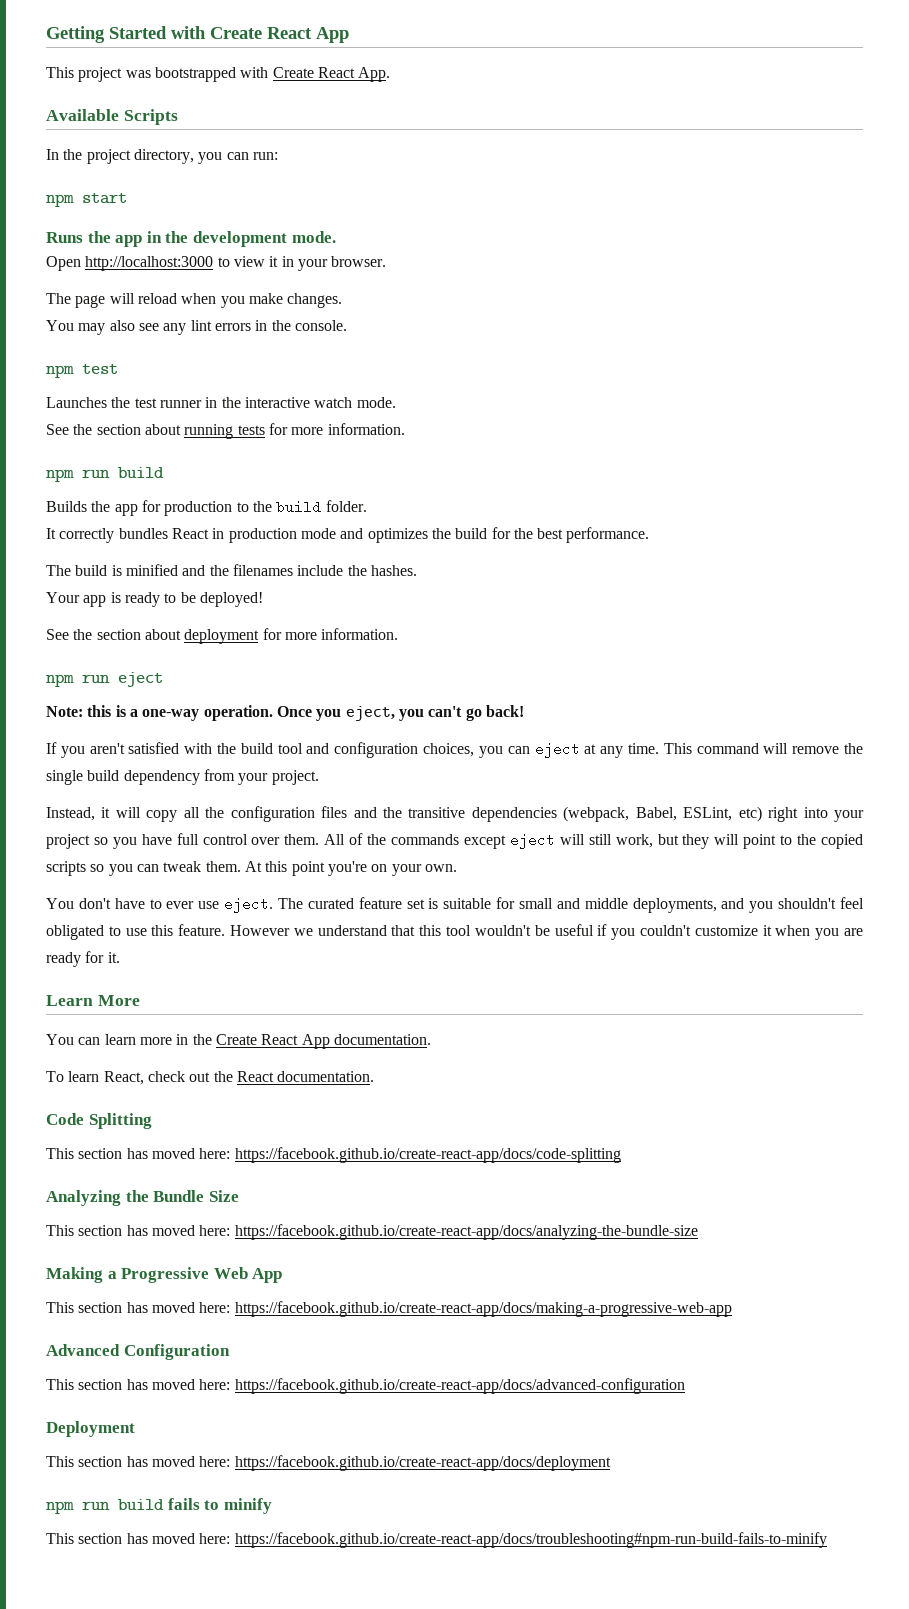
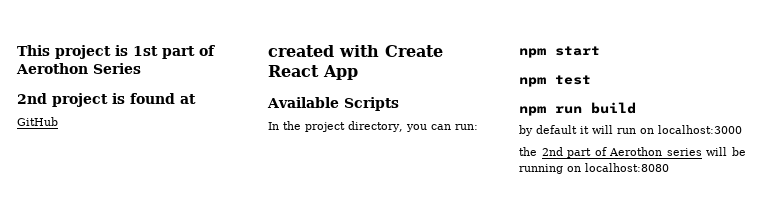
[46,26,349,43] [46,67,391,82] Getting Started with Create React App // This project was bootstrapped with Create React App. -> [17,45,215,59] [16,63,141,74] [17,93,196,107] [17,117,58,126] [268,45,443,57] [268,65,358,80] This project is 1st part of Aerothon Series // 2nd project is found at // GitHub // created with Create React App
[46,231,336,247] [46,256,387,271] [46,293,343,308] [46,320,347,335] [46,364,118,378] [46,397,396,408] [46,423,405,439] [46,467,164,482] [46,500,367,516] [46,527,650,543] [46,564,417,576] [46,592,263,607] [46,628,399,644] [46,672,163,687] [46,705,524,721] [46,742,864,758] [46,769,319,785] [46,806,865,822] [46,833,864,849] [46,861,457,876] [46,897,864,913] [46,924,864,940] [46,951,120,967] [46,995,140,1006] [46,1034,431,1049] [46,1071,375,1085] [46,1113,152,1129] [46,1147,621,1163] [46,1190,239,1206] [46,1224,698,1240] [46,1267,283,1283] [46,1301,732,1317] [46,1344,230,1360] [46,1378,685,1394] [46,1421,135,1437] [46,1455,611,1471] [46,1498,272,1514] [46,1532,827,1548] Runs the app in the development mode. // Open http://localhost:3000 to view it in your browser. // The page will reload when you make changes. // You may also see any lint errors in the console. // npm test // Launches the test runner in the interactive watch mode. // See the section about running tests for more information. // npm run build // Builds the app for production to the build folder. // It correctly bundles React in production mode and optimizes the build for the best performance. // The build is minified and the filenames include the hashes. // Your app is ready to be deployed! // See the section about deployment for more information. // npm run eject // Note: this is a one-way operation. Once you eject, you can't go back! // If you aren't satisfied with the build tool and configuration choices, you can eject at any time. This command will remove the single build dependency from your project. // Instead, it will copy all the configuration files and the transitive dependencies (webpack, Babel, ESLint, etc) right into your project so you have full control over them. All of the commands except eject will still work, but they will point to the copied scripts so you can tweak them. At this point you're on your own. // You don't have to ever use eject. The curated feature set is suitable for small and middle deployments, and you shouldn't feel obligated to use this feature. However we understand that this tool wouldn't be useful if you couldn't customize it when you are ready for it. // Learn More // You can learn more in the Create React App documentation. // To learn React, check out the React documentation. // Code Splitting // This section has moved here: https://facebook.github.io/create-react-app/docs/code-splitting // Analyzing the Bundle Size // This section has moved here: https://facebook.github.io/create-react-app/docs/analyzing-the-bundle-size // Making a Progressive Web App // This section has moved here: https://facebook.github.io/create-react-app/docs/making-a-progressive-web-app // Advanced Configuration // This section has moved here: https://facebook.github.io/create-react-app/docs/advanced-configuration // Deployment // This section has moved here: https://facebook.github.io/create-react-app/docs/deployment // npm run build fails to minify // This section has moved here: https://facebook.github.io/create-react-app/docs/troubleshooting#npm-run-build-fails-to-minify -> [519,75,591,87] [519,102,636,116] [519,125,742,136] [519,147,746,158] [519,163,669,174] npm test // npm run build // by default it will run on localhost:3000 // the 2nd part of Aerothon series will be running on localhost:8080

